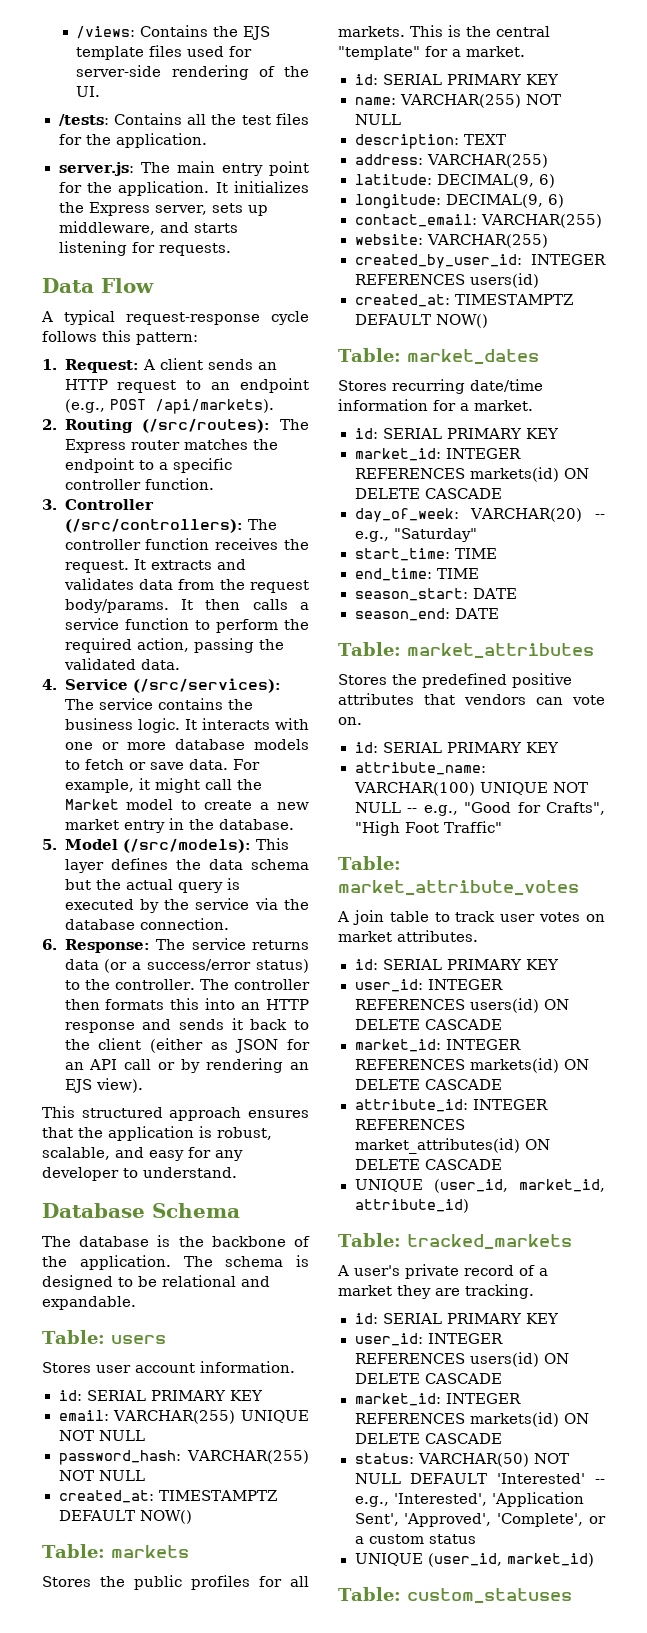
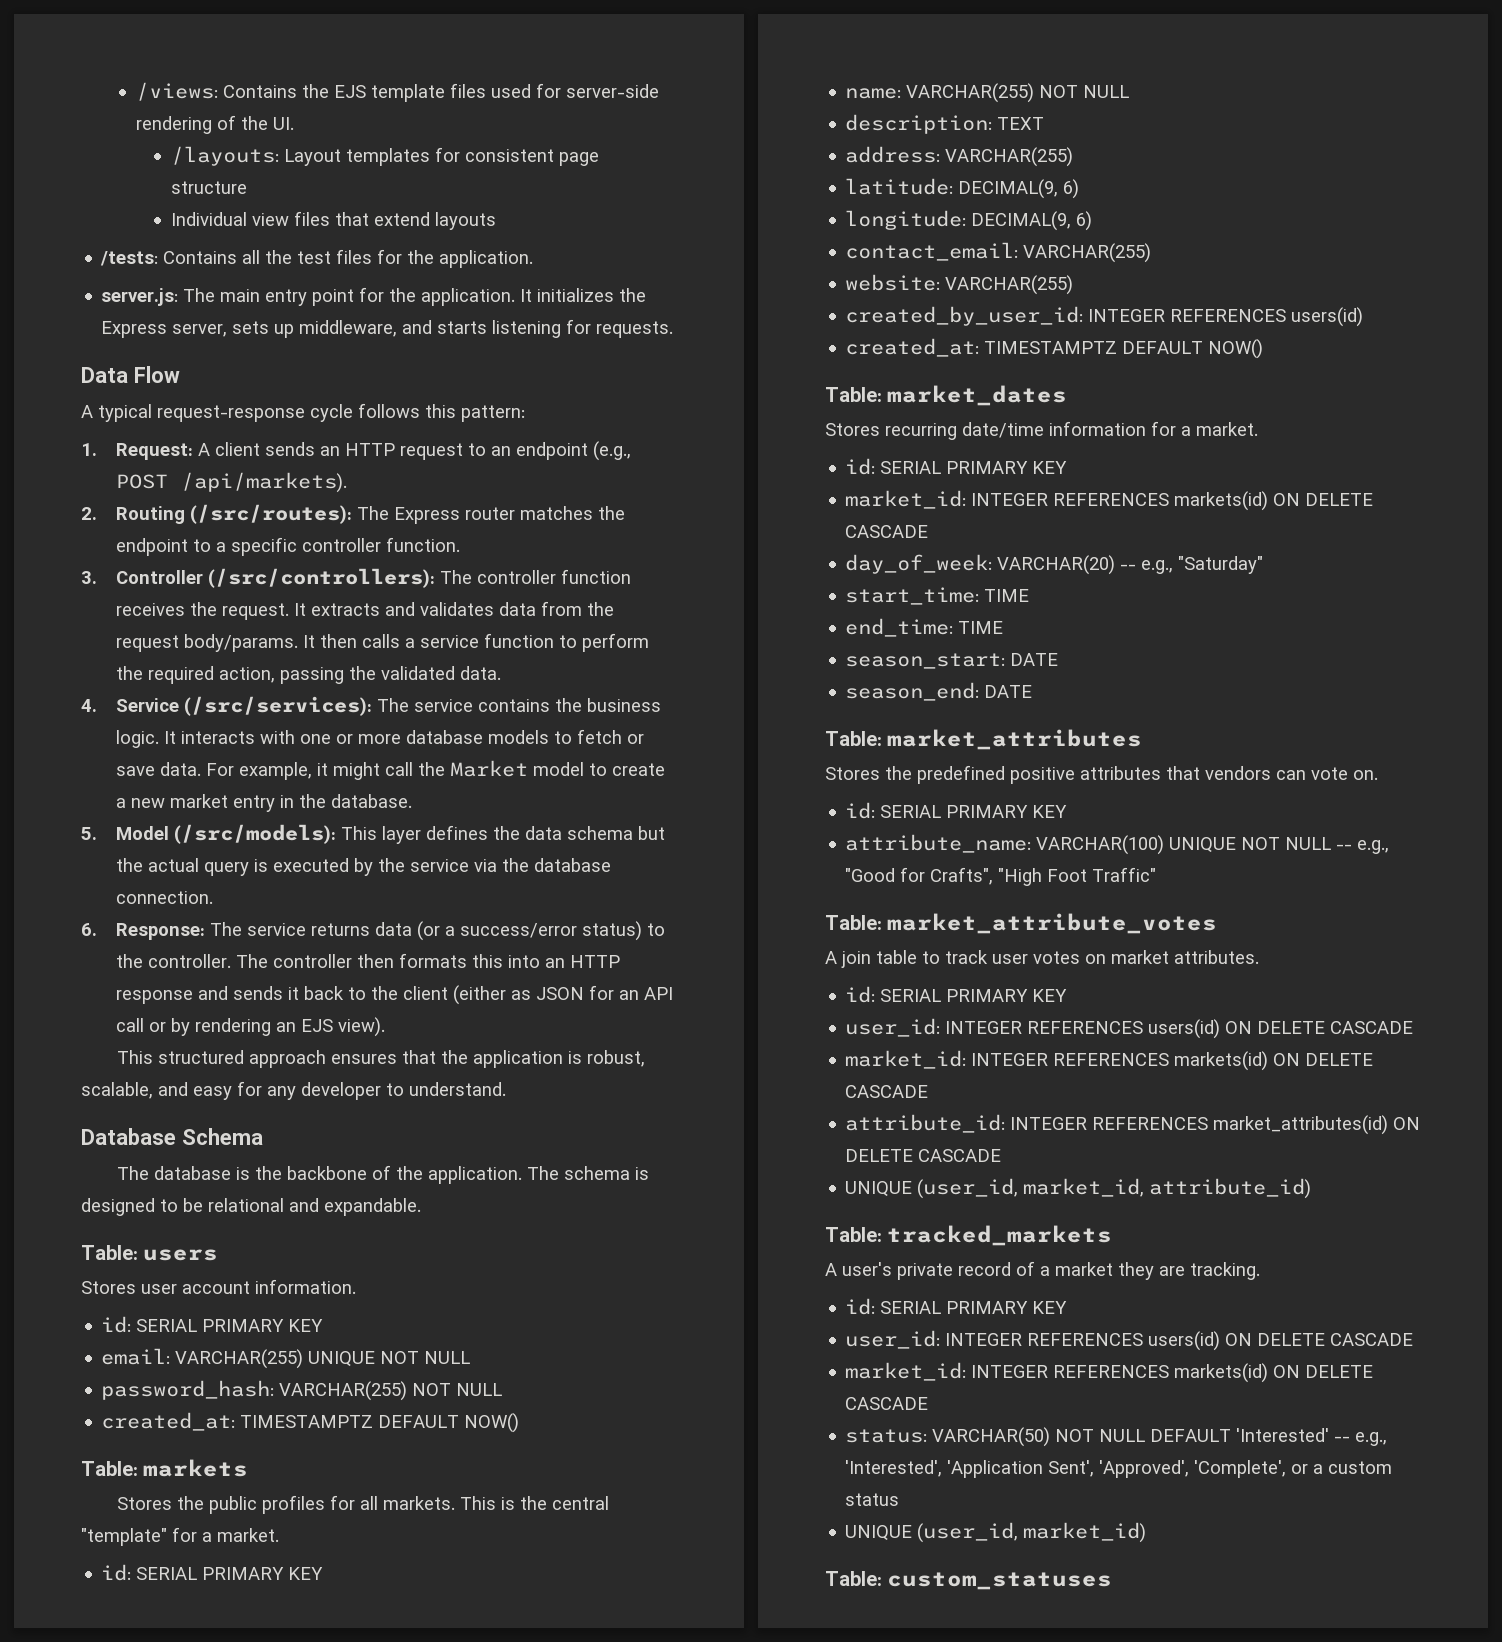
(101, 91) none -> [170,146,599,166] [170,181,247,194] [170,211,496,230] // /layouts: Layout templates for consistent page structure // Individual view files that extend layouts

